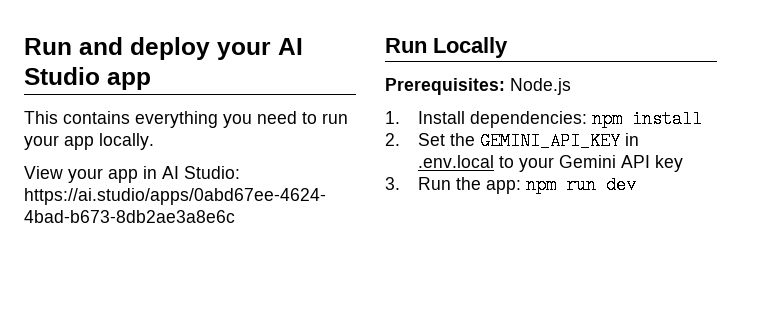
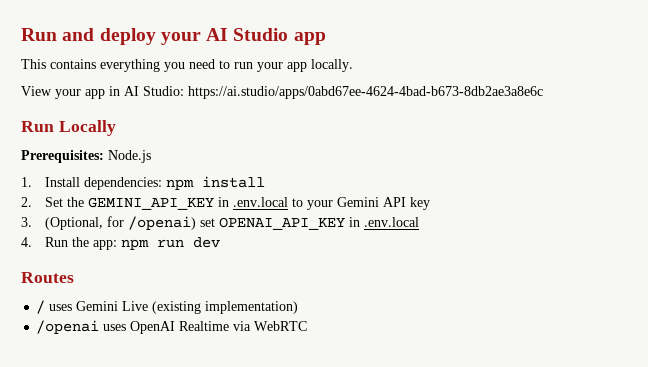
(400, 183) none -> [44,216,419,230] [21,237,32,247] (Optional, for /openai) set OPENAI_API_KEY in .env.local // 4.
(637, 185) none -> [21,272,74,283] [36,300,299,314] [36,320,308,334] // Routes // / uses Gemini Live (existing implementation) // /openai uses OpenAI Realtime via WebRTC

